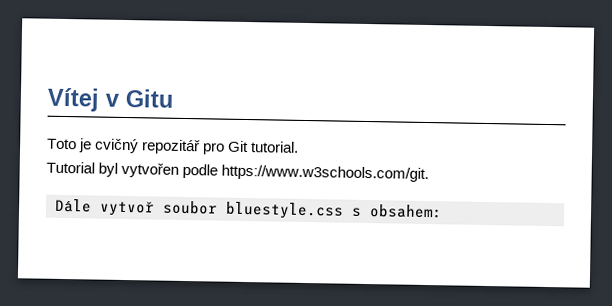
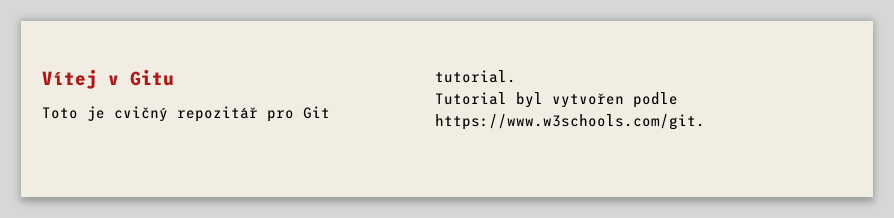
[54,198,443,220] // Dále vytvoř soubor bluestyle.css s obsahem: -> (705, 122) none

